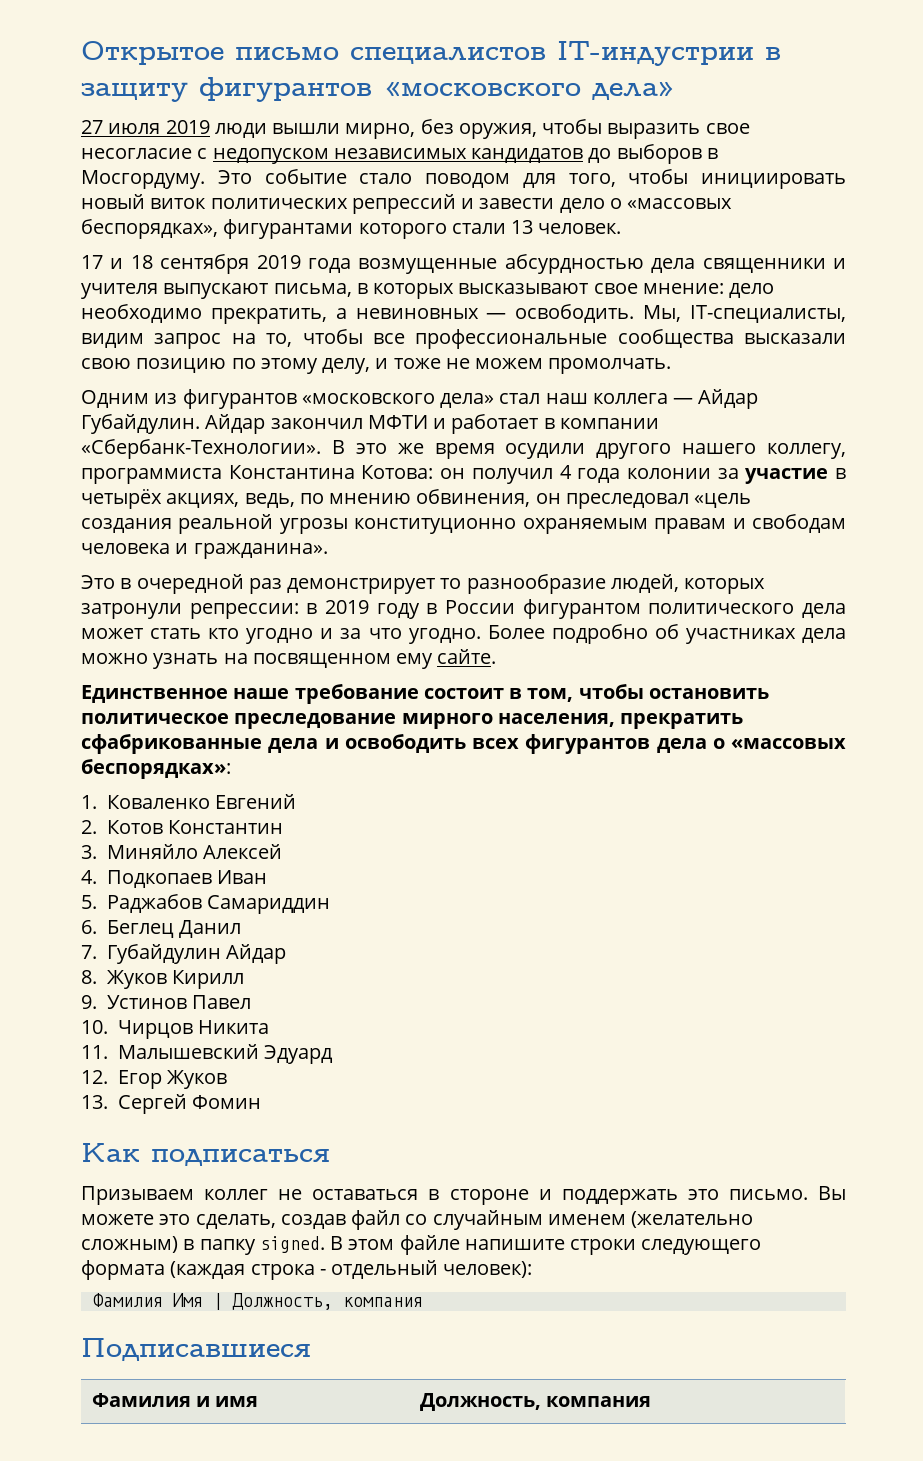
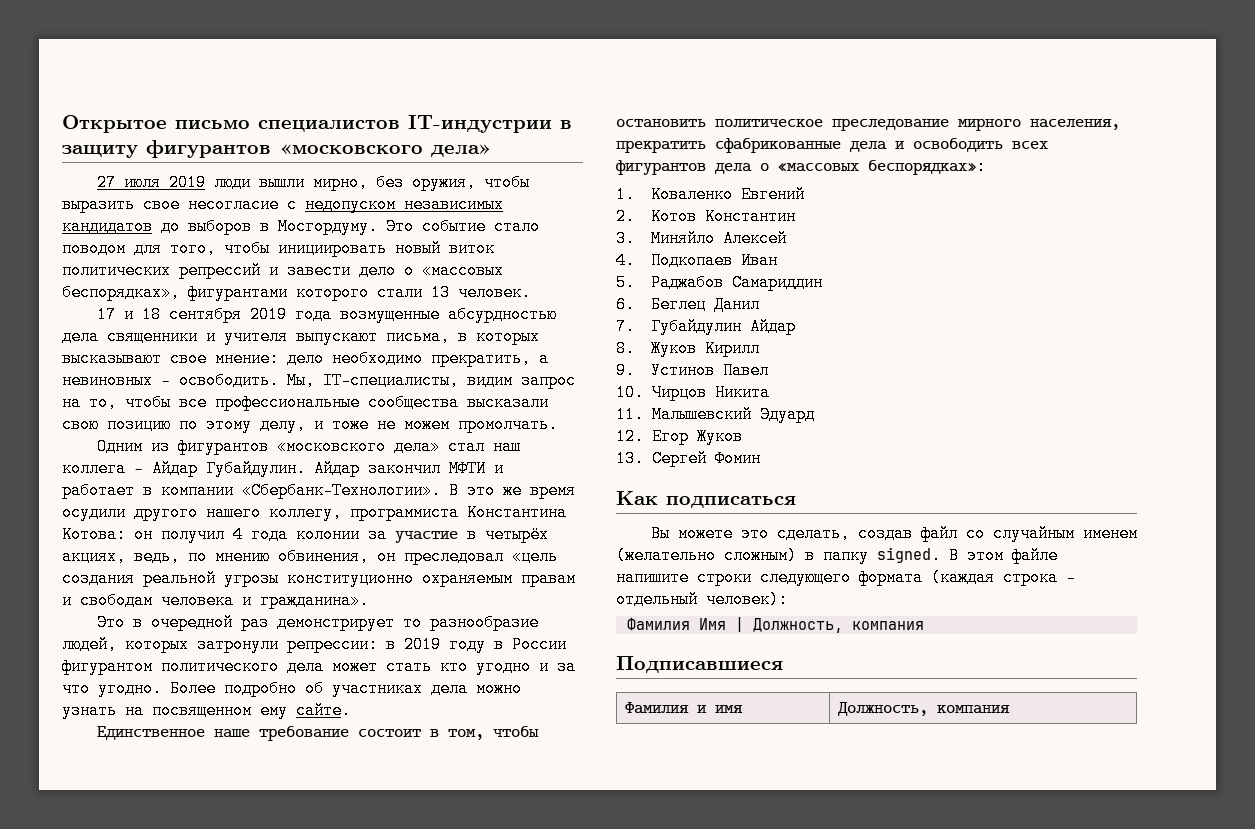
[81,1186,808,1205] Призываем коллег не оставаться в стороне и поддержать это письмо. -> (796, 502) none

